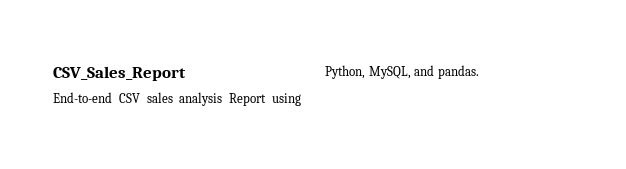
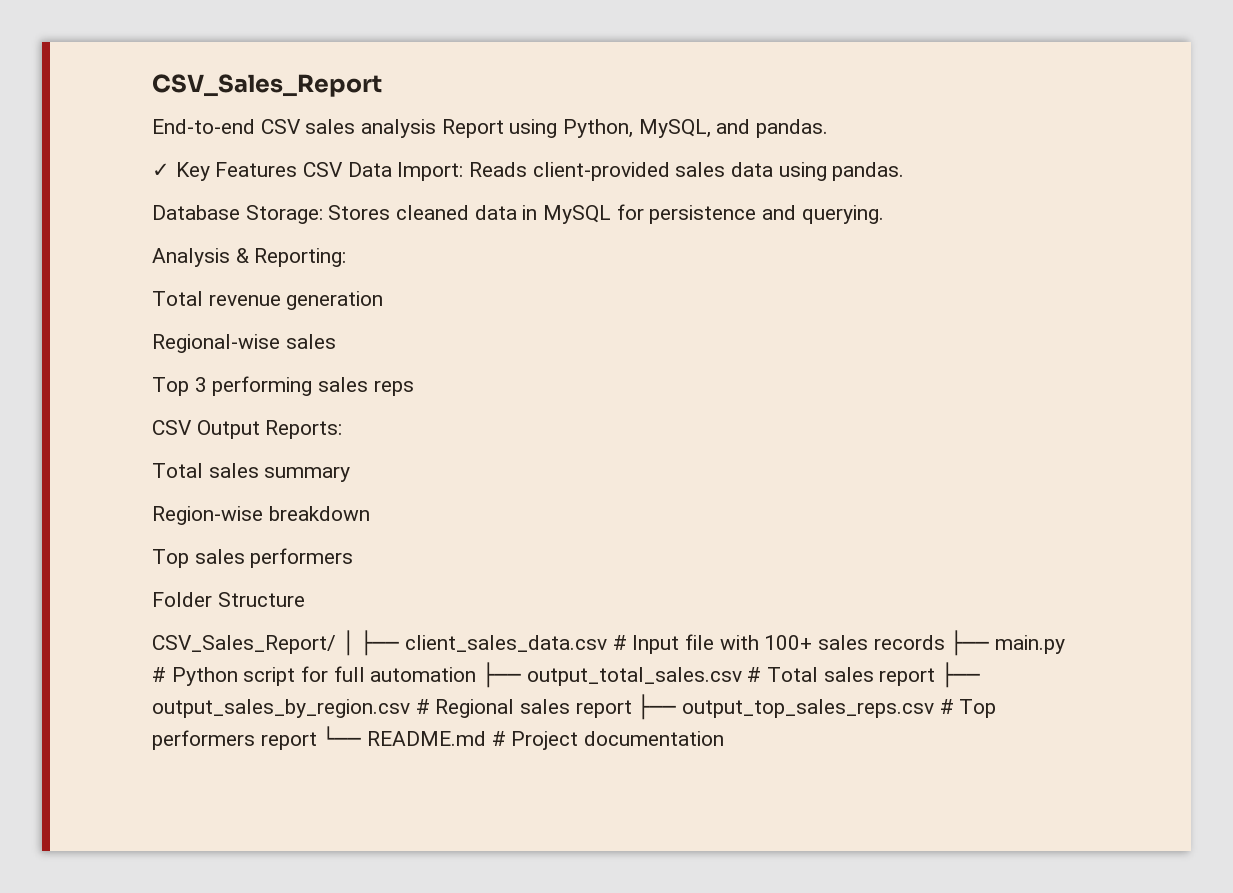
(479, 72) none -> [152,162,905,181] [152,204,884,224] [152,248,347,267] [152,291,384,310] [152,334,336,353] [152,376,414,396] [152,420,343,439] [152,463,351,482] [152,506,370,525] [152,548,354,568] [152,592,305,607] [152,630,1066,656] [152,662,981,688] [152,694,997,720] [152,726,725,750] // ✓ Key Features CSV Data Import: Reads client-provided sales data using pandas. // Database Storage: Stores cleaned data in MySQL for persistence and querying. // Analysis & Reporting: // Total revenue generation // Regional-wise sales // Top 3 performing sales reps // CSV Output Reports: // Total sales summary // Region-wise breakdown // Top sales performers // Folder Structure // CSV_Sales_Report/ │ ├── client_sales_data.csv # Input file with 100+ sales records ├── main.py # Python script for full automation ├── output_total_sales.csv # Total sales report ├── output_sales_by_region.csv # Regional sales report ├── output_top_sales_reps.csv # Top performers report └── README.md # Project documentation

